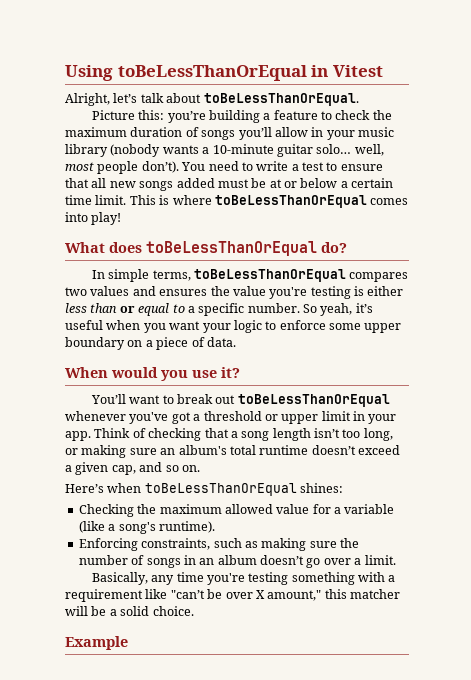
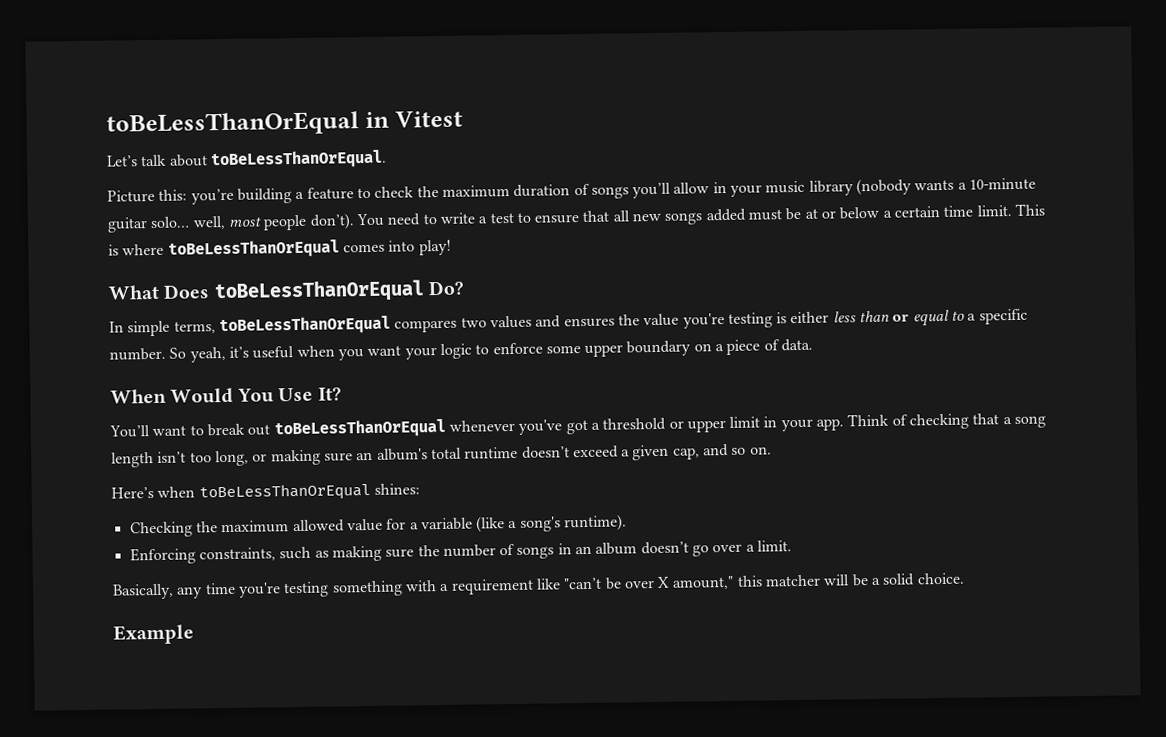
[65,65,113,81] Using -> (106, 124) none
[65,93,138,106] Alright, let’s -> [106,155,138,167] Let’s
[109,241,347,256] does toBeLessThanOrEqual do? -> [163,279,465,304] Does toBeLessThanOrEqual Do?
[111,367,240,381] would you use it? -> [170,387,342,404] Would You Use It?

